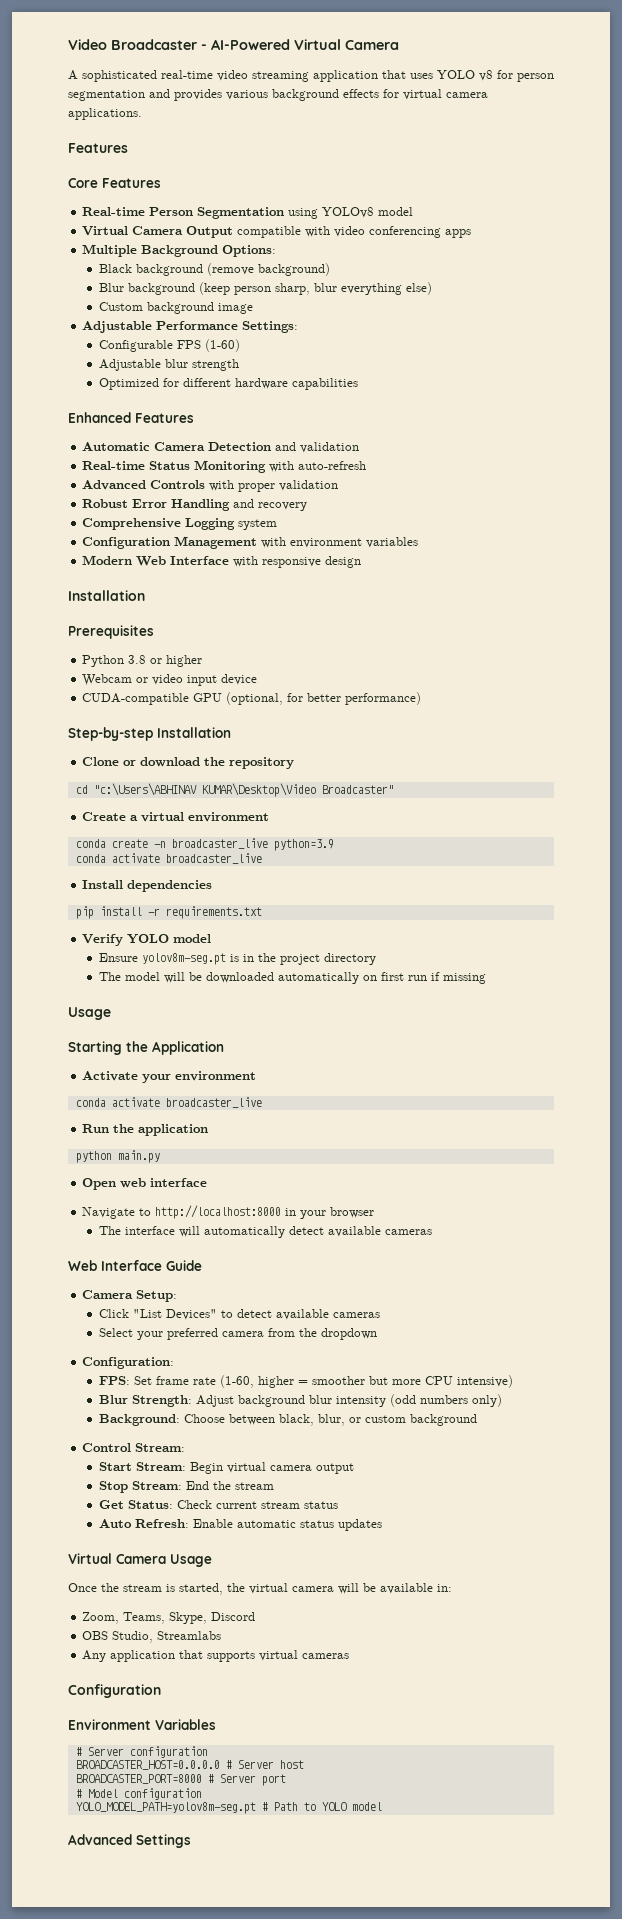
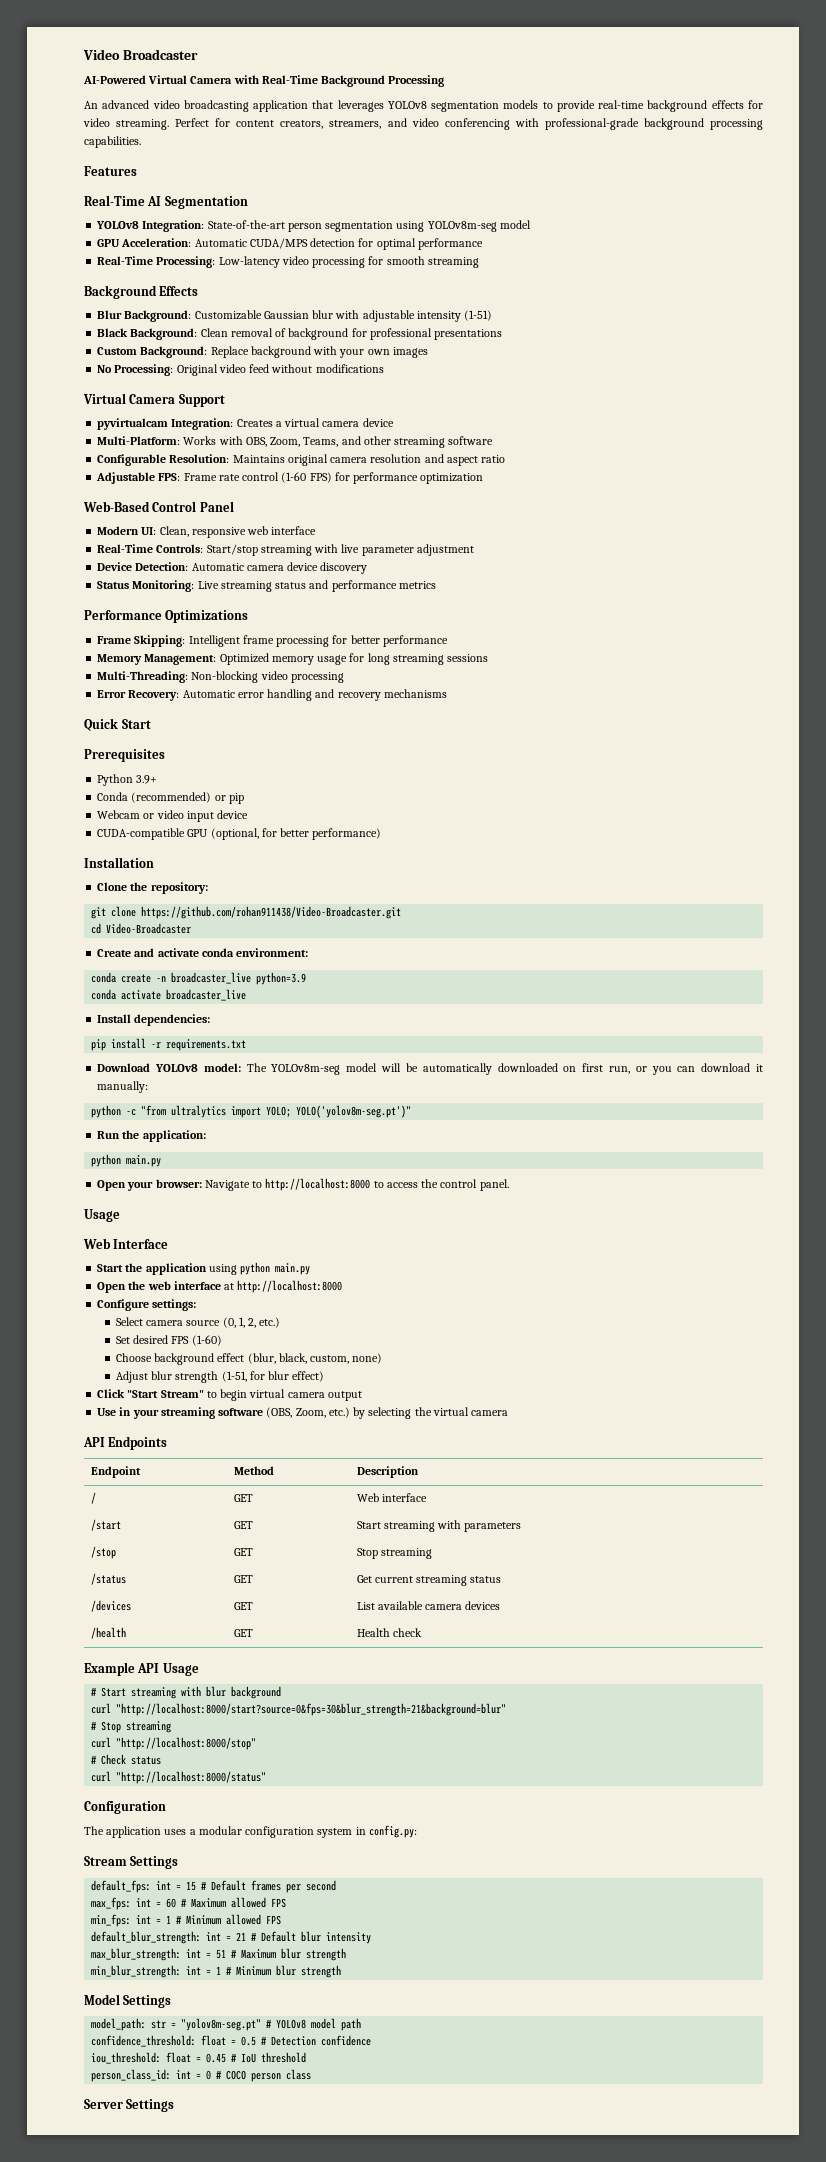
[201,44,207,50] - -> (198, 54) //
[68,70,554,82] [68,89,488,101] [68,108,142,120] [68,143,128,153] [68,178,161,188] [82,207,414,219] [82,226,472,238] [82,244,277,257] [99,263,331,276] [99,282,433,295] [99,302,254,314] [82,321,299,333] [99,339,241,352] [99,359,240,371] [99,378,359,390] [68,412,194,423] [82,442,360,453] [82,460,367,473] [82,480,339,492] [82,499,308,511] [82,518,278,530] [82,536,419,549] [82,555,362,568] [68,590,145,601] [68,625,154,639] [82,655,203,667] // A sophisticated real-time video streaming application that uses YOLO v8 for person segmentation and provides various background effects for virtual camera applications. // Features // Core Features // Real-time Person Segmentation using YOLOv8 model // Virtual Camera Output compatible with video conferencing apps // Multiple Background Options: // Black background (remove background) // Blur background (keep person sharp, blur everything else) // Custom background image // Adjustable Performance Settings: // Configurable FPS (1-60) // Adjustable blur strength // Optimized for different hardware capabilities // Enhanced Features // Automatic Camera Detection and validation // Real-time Status Monitoring with auto-refresh // Advanced Controls with proper validation // Robust Error Handling and recovery // Comprehensive Logging system // Configuration Management with environment variables // Modern Web Interface with responsive design // Installation // Prerequisites // Python 3.8 or higher -> [233,75,445,87] [84,100,763,112] [83,118,764,130] [84,136,141,148] [84,166,137,176] [84,195,248,209] [96,220,531,232] [97,238,483,250] [97,256,479,268] [84,285,199,299] [97,310,493,322] [97,328,503,340] [97,346,428,358] [97,364,384,376] [83,393,225,407] [97,418,394,430] [97,436,494,448] [97,454,506,466] [96,472,484,484] [83,501,234,512] [97,526,317,538] [97,544,474,556] [97,562,368,574] [97,580,436,592] [84,610,249,623] [97,635,448,647] [97,653,489,665] [97,671,344,683] [97,689,447,701] [84,718,151,731] [84,749,165,762] [97,774,158,786] [97,792,244,804] with Real-Time Background Processing // An advanced video broadcasting application that leverages YOLOv8 segmentation models to provide real-time background effects for video streaming. Perfect for content creators, streamers, and video conferencing with professional-grade background processing capabilities. // Features // Real-Time AI Segmentation // YOLOv8 Integration: State-of-the-art person segmentation using YOLOv8m-seg model // GPU Acceleration: Automatic CUDA/MPS detection for optimal performance // Real-Time Processing: Low-latency video processing for smooth streaming // Background Effects // Blur Background: Customizable Gaussian blur with adjustable intensity (1-51) // Black Background: Clean removal of background for professional presentations // Custom Background: Replace background with your own images // No Processing: Original video feed without modifications // Virtual Camera Support // pyvirtualcam Integration: Creates a virtual camera device // Multi-Platform: Works with OBS, Zoom, Teams, and other streaming software // Configurable Resolution: Maintains original camera resolution and aspect ratio // Adjustable FPS: Frame rate control (1-60 FPS) for performance optimization // Web-Based Control Panel // Modern UI: Clean, responsive web interface // Real-Time Controls: Start/stop streaming with live parameter adjustment // Device Detection: Automatic camera device discovery // Status Monitoring: Live streaming status and performance metrics // Performance Optimizations // Frame Skipping: Intelligent frame processing for better performance // Memory Management: Optimized memory usage for long streaming sessions // Multi-Threading: Non-blocking video processing // Error Recovery: Automatic error handling and recovery mechanisms // Quick Start // Prerequisites // Python 3.9+ // Conda (recommended) or pip
[68,727,153,741] Step-by-step -> (382, 834) none
[123,757,295,769] [75,783,394,797] [82,812,270,822] or download the repository // cd "c:\Users\ABHINAV KUMAR\Desktop\Video Broadcaster" // Create a virtual environment -> [130,882,208,894] [91,906,402,919] [91,923,192,934] [97,948,309,957] the repository: // git clone https://github.com/rohan911438/Video-Broadcaster.git // cd Video-Broadcaster // Create and activate conda environment:
[127,880,213,892] dependencies -> [134,1014,211,1026] dependencies:
[82,934,212,946] [99,953,377,965] [99,972,487,984] [68,1007,111,1020] [68,1041,224,1055] [82,1071,257,1083] [75,1097,262,1108] Verify YOLO model // Ensure yolov8m-seg.pt is in the project directory // The model will be downloaded automatically on first run if missing // Usage // Starting the Application // Activate your environment // conda activate broadcaster_live -> [97,1063,763,1075] [97,1081,149,1093] [91,1105,412,1118] Download YOLOv8 model: The YOLOv8m-seg model will be automatically downloaded on first run, or you can download it manually: // python -c "from ultralytics import YOLO; YOLO('yolov8m-seg.pt')"
[138,1124,209,1136] [75,1150,160,1163] [82,1178,208,1190] application // python main.py // Open web interface // -> [142,1130,206,1142] [91,1154,162,1167] [97,1179,202,1191] application: // python main.py // Open your browser:
[285,1207,375,1219] [99,1226,433,1238] [68,1260,202,1271] [82,1290,178,1302] [99,1309,381,1320] [99,1328,378,1340] [82,1357,175,1369] [99,1375,514,1388] [99,1394,503,1407] [99,1414,478,1426] [82,1443,186,1452] [99,1462,355,1474] [99,1481,275,1493] [99,1500,339,1509] [99,1519,383,1531] [68,1553,212,1567] [68,1583,452,1595] [82,1612,256,1624] [82,1631,222,1643] [82,1650,350,1662] [68,1684,161,1698] [68,1719,216,1730] [75,1746,208,1758] [75,1760,304,1770] [75,1774,286,1786] [75,1788,202,1800] [75,1802,382,1814] [68,1834,132,1845] in your browser // The interface will automatically detect available cameras // Web Interface Guide // Camera Setup: // Click "List Devices" to detect available cameras // Select your preferred camera from the dropdown // Configuration: // FPS: Set frame rate (1-60, higher = smoother but more CPU intensive) // Blur Strength: Adjust background blur intensity (odd numbers only) // Background: Choose between black, blur, or custom background // Control Stream: // Start Stream: Begin virtual camera output // Stop Stream: End the stream // Get Status: Check current stream status // Auto Refresh: Enable automatic status updates // Virtual Camera Usage // Once the stream is started, the virtual camera will be available in: // Zoom, Teams, Skype, Discord // OBS Studio, Streamlabs // Any application that supports virtual cameras // Configuration // Environment Variables // # Server configuration // BROADCASTER_HOST=0.0.0.0 # Server host // BROADCASTER_PORT=8000 # Server port // # Model configuration // YOLO_MODEL_PATH=yolov8m-seg.pt # Path to YOLO model // Advanced -> [373,1179,509,1191] [84,1209,120,1222] [83,1238,169,1249] [97,1262,311,1275] [97,1280,343,1293] [97,1299,197,1311] [115,1317,281,1328] [115,1335,222,1346] [115,1353,383,1365] [115,1371,325,1383] [97,1389,362,1401] [97,1407,509,1419] [83,1436,168,1450] [90,1466,141,1478] [233,1466,274,1475] [356,1466,419,1478] [90,1492,96,1504] [233,1494,253,1502] [356,1493,427,1502] [90,1519,121,1531] [233,1521,253,1529] [356,1520,522,1532] [90,1546,116,1559] [233,1548,253,1556] [356,1548,432,1559] [90,1573,126,1585] [233,1575,253,1583] [356,1575,502,1586] [90,1600,131,1612] [233,1602,253,1610] [356,1601,501,1610] [90,1627,126,1639] [233,1629,253,1637] [356,1628,422,1637] [84,1662,199,1676] [91,1686,282,1699] [91,1703,507,1716] [91,1721,172,1733] [91,1737,257,1750] [91,1754,162,1765] [91,1771,267,1784] [84,1801,166,1814] [84,1825,417,1838] [84,1856,179,1869] [91,1880,337,1893] [91,1897,287,1910] [91,1914,282,1927] [91,1931,372,1944] [91,1948,347,1961] [91,1965,342,1978] [84,1994,172,2008] [91,2018,362,2031] [91,2035,372,2047] [91,2052,307,2064] [91,2069,312,2082] [84,2099,123,2109] to access the control panel. // Usage // Web Interface // Start the application using python main.py // Open the web interface at http://localhost:8000 // Configure settings: // Select camera source (0, 1, 2, etc.) // Set desired FPS (1-60) // Choose background effect (blur, black, custom, none) // Adjust blur strength (1-51, for blur effect) // Click "Start Stream" to begin virtual camera output // Use in your streaming software (OBS, Zoom, etc.) by selecting the virtual camera // API Endpoints // Endpoint | Method | Description // / | GET | Web interface // /start | GET | Start streaming with parameters // /stop | GET | Stop streaming // /status | GET | Get current streaming status // /devices | GET | List available camera devices // /health | GET | Health check // Example API Usage // # Start streaming with blur background // curl "http://localhost:8000/start?source=0&fps=30&blur_strength=21&background=blur" // # Stop streaming // curl "http://localhost:8000/stop" // # Check status // curl "http://localhost:8000/status" // Configuration // The application uses a modular configuration system in config.py: // Stream Settings // default_fps: int = 15 # Default frames per second // max_fps: int = 60 # Maximum allowed FPS // min_fps: int = 1 # Minimum allowed FPS // default_blur_strength: int = 21 # Default blur intensity // max_blur_strength: int = 51 # Maximum blur strength // min_blur_strength: int = 1 # Minimum blur strength // Model Settings // model_path: str = "yolov8m-seg.pt" # YOLOv8 model path // confidence_threshold: float = 0.5 # Detection confidence // iou_threshold: float = 0.45 # IoU threshold // person_class_id: int = 0 # COCO person class // Server

